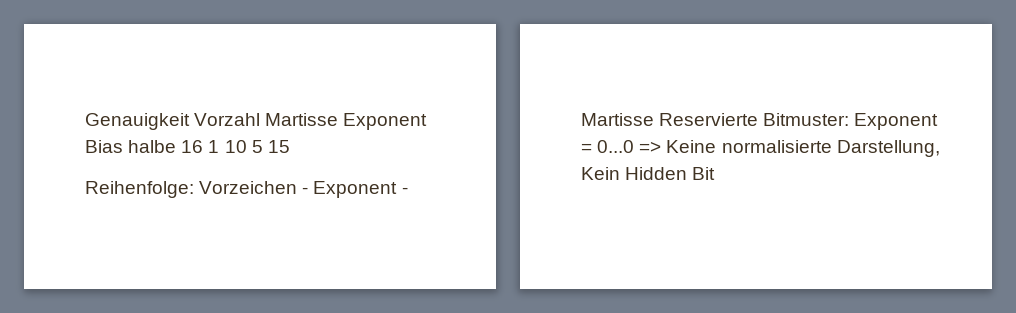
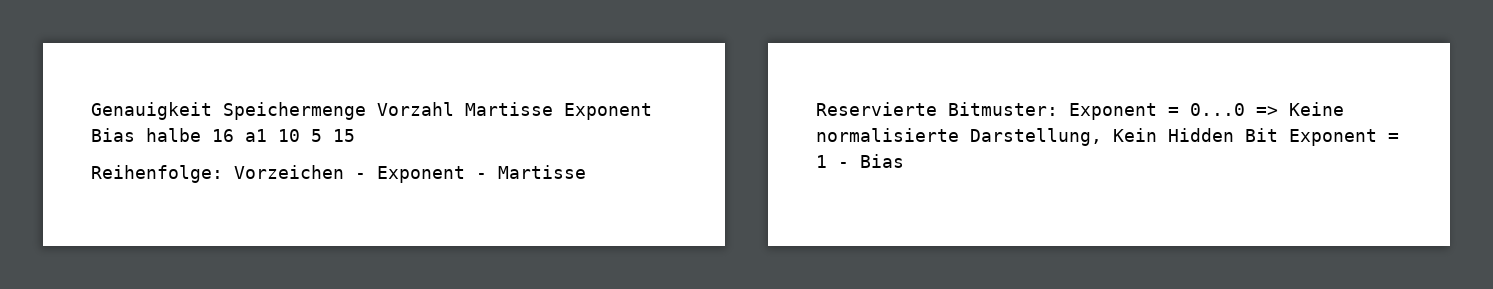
(190, 121) none -> [223,102,366,120] Speichermenge
[208,140,220,153] 1 -> [245,129,267,142] a1
(716, 173) none -> [1289,129,1399,146] [816,154,904,168] Exponent = 1 - Bias

